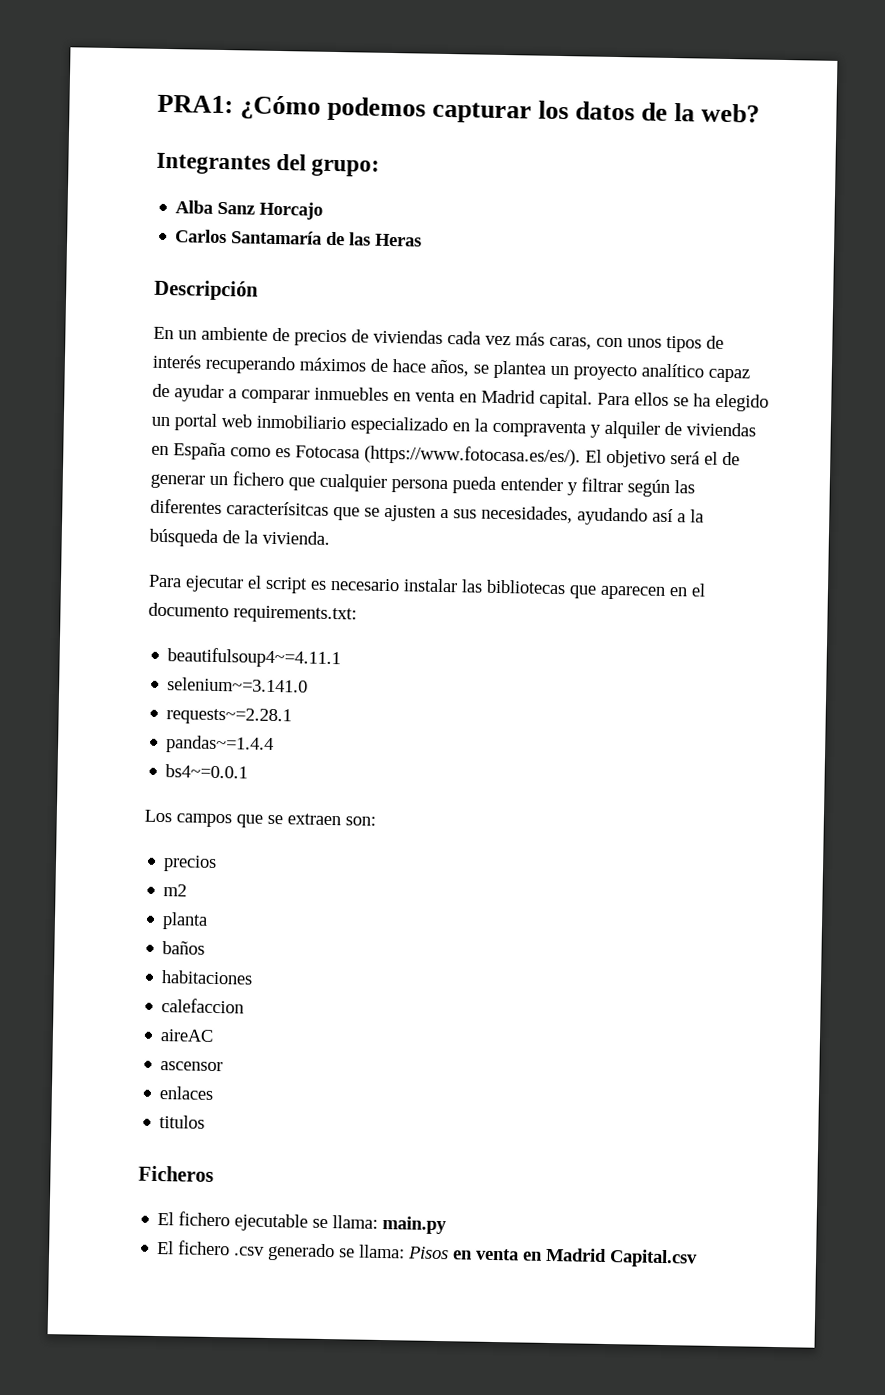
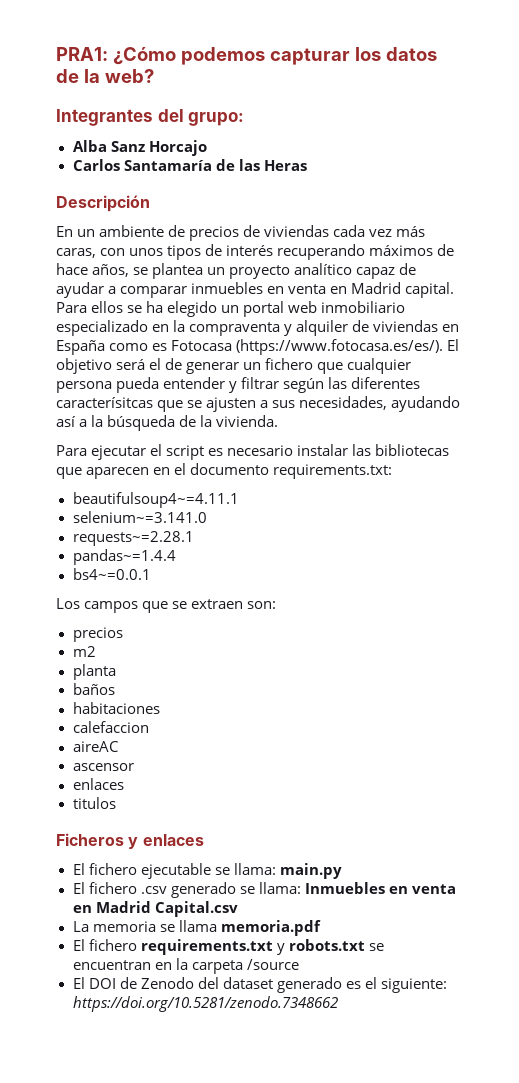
(214, 1173) none -> [128,834,204,849] y enlaces
[408,1246,450,1260] Pisos -> [304,882,385,894] Inmuebles
(699, 1258) none -> [72,920,321,936] [72,939,384,955] [72,958,299,974] [72,977,447,993] [72,996,338,1012] // La memoria se llama memoria.pdf // El fichero requirements.txt y robots.txt se encuentran en la carpeta /source // El DOI de Zenodo del dataset generado es el siguiente: https://doi.org/10.5281/zenodo.7348662

